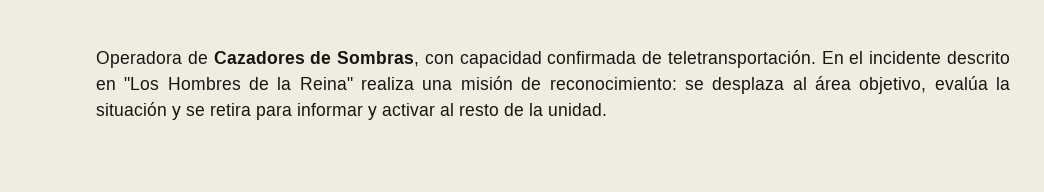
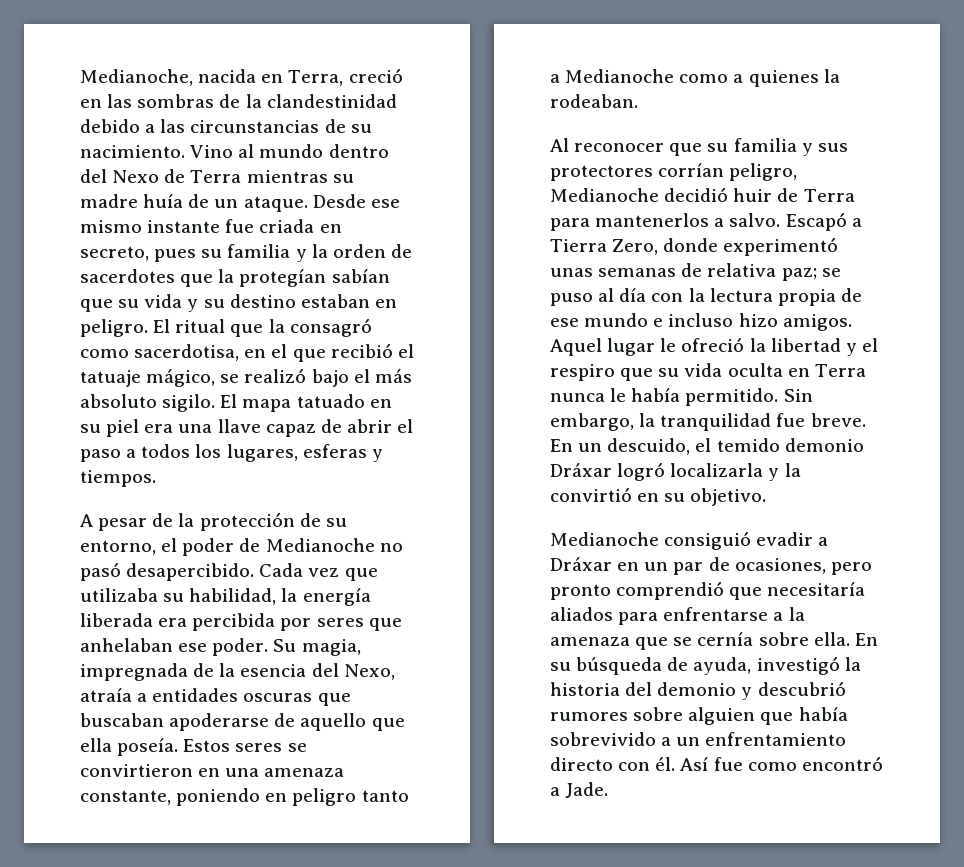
[96,50,1010,68] [96,76,1011,94] [96,102,607,120] Operadora de Cazadores de Sombras, con capacidad confirmada de teletransportación. En el incidente descrito en "Los Hombres de la Reina" realiza una misión de reconocimiento: se desplaza al área objetivo, evalúa la situación y se retira para informar y activar al resto de la unidad. -> [80,68,403,86] [80,94,397,108] [80,119,372,133] [80,144,389,158] [80,169,354,183] [80,194,400,212] [80,219,342,233] [80,244,412,262] [80,269,390,287] [80,294,397,312] [80,318,372,337] [80,343,414,362] [80,368,412,387] [80,394,392,412] [80,419,414,437] [80,444,383,462] [80,470,156,487] [80,512,347,531] [80,538,403,556] [80,562,378,581] [80,588,371,606] [80,613,402,631] [80,638,361,656] [80,663,395,681] [80,688,351,706] [80,713,405,731] [80,738,307,756] [80,764,345,777] [80,788,409,806] [550,69,840,87] [550,94,638,108] [550,138,848,156] [550,163,798,181] [550,187,855,202] [550,212,862,231] [550,237,839,256] [550,263,841,281] [550,288,862,306] [550,313,852,331] [550,337,878,356] [550,363,866,381] [550,388,813,406] [550,413,866,431] [550,438,864,455] [550,462,801,481] [550,487,767,506] [550,531,829,550] [550,557,872,575] [550,581,866,600] [550,607,805,625] [550,632,878,650] [550,656,861,675] [550,681,846,700] [550,707,848,725] [550,732,847,746] [550,756,883,771] [550,782,609,798] Medianoche, nacida en Terra, creció en las sombras de la clandestinidad debido a las circunstancias de su nacimiento. Vino al mundo dentro del Nexo de Terra mientras su madre huía de un ataque. Desde ese mismo instante fue criada en secreto, pues su familia y la orden de sacerdotes que la protegían sabían que su vida y su destino estaban en peligro. El ritual que la consagró como sacerdotisa, en el que recibió el tatuaje mágico, se realizó bajo el más absoluto sigilo. El mapa tatuado en su piel era una llave capaz de abrir el paso a todos los lugares, esferas y tiempos. // A pesar de la protección de su entorno, el poder de Medianoche no pasó desapercibido. Cada vez que utilizaba su habilidad, la energía liberada era percibida por seres que anhelaban ese poder. Su magia, impregnada de la esencia del Nexo, atraía a entidades oscuras que buscaban apoderarse de aquello que ella poseía. Estos seres se convirtieron en una amenaza constante, poniendo en peligro tanto a Medianoche como a quienes la rodeaban. // Al reconocer que su familia y sus protectores corrían peligro, Medianoche decidió huir de Terra para mantenerlos a salvo. Escapó a Tierra Zero, donde experimentó unas semanas de relativa paz; se puso al día con la lectura propia de ese mundo e incluso hizo amigos. Aquel lugar le ofreció la libertad y el respiro que su vida oculta en Terra nunca le había permitido. Sin embargo, la tranquilidad fue breve. En un descuido, el temido demonio Dráxar logró localizarla y la convirtió en su objetivo. // Medianoche consiguió evadir a Dráxar en un par de ocasiones, pero pronto comprendió que necesitaría aliados para enfrentarse a la amenaza que se cernía sobre ella. En su búsqueda de ayuda, investigó la historia del demonio y descubrió rumores sobre alguien que había sobrevivido a un enfrentamiento directo con él. Así fue como encontró a Jade.

